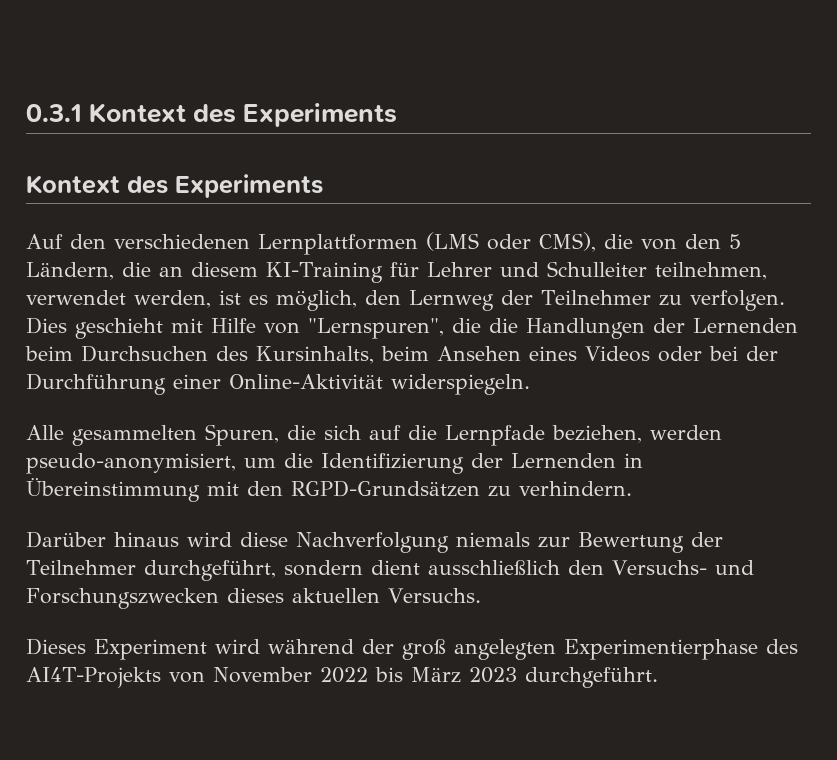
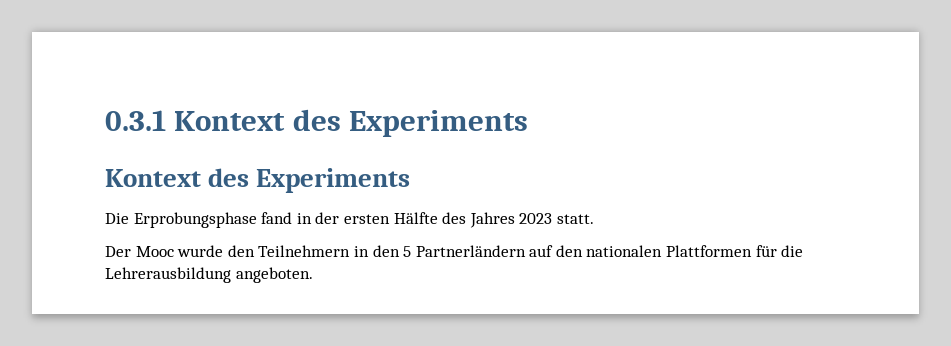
[26,232,741,255] [26,261,767,283] [26,290,785,311] [26,317,798,339] [25,345,778,364] [26,373,530,395] [26,424,722,446] [26,453,643,474] [26,478,632,502] [26,531,723,553] [26,560,754,581] [26,588,481,609] [26,638,798,660] [26,667,658,688] Auf den verschiedenen Lernplattformen (LMS oder CMS), die von den 5 Ländern, die an diesem KI-Training für Lehrer und Schulleiter teilnehmen, verwendet werden, ist es möglich, den Lernweg der Teilnehmer zu verfolgen. Dies geschieht mit Hilfe von "Lernspuren", die die Handlungen der Lernenden beim Durchsuchen des Kursinhalts, beim Ansehen eines Videos oder bei der Durchführung einer Online-Aktivität widerspiegeln. // Alle gesammelten Spuren, die sich auf die Lernpfade beziehen, werden pseudo-anonymisiert, um die Identifizierung der Lernenden in Übereinstimmung mit den RGPD-Grundsätzen zu verhindern. // Darüber hinaus wird diese Nachverfolgung niemals zur Bewertung der Teilnehmer durchgeführt, sondern dient ausschließlich den Versuchs- und Forschungszwecken dieses aktuellen Versuchs. // Dieses Experiment wird während der groß angelegten Experimentierphase des AI4T-Projekts von November 2022 bis März 2023 durchgeführt. -> [105,212,594,228] [105,245,804,257] [105,267,313,283] Die Erprobungsphase fand in der ersten Hälfte des Jahres 2023 statt. // Der Mooc wurde den Teilnehmern in den 5 Partnerländern auf den nationalen Plattformen für die Lehrerausbildung angeboten.

